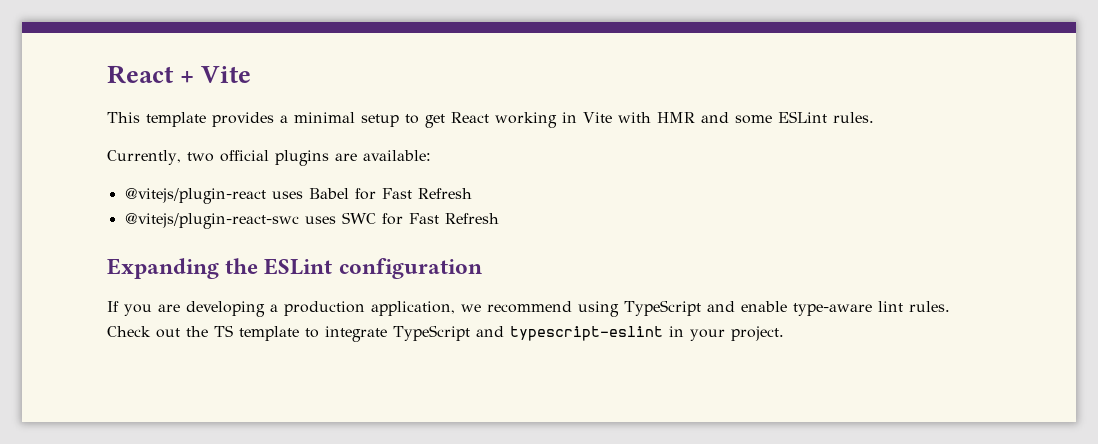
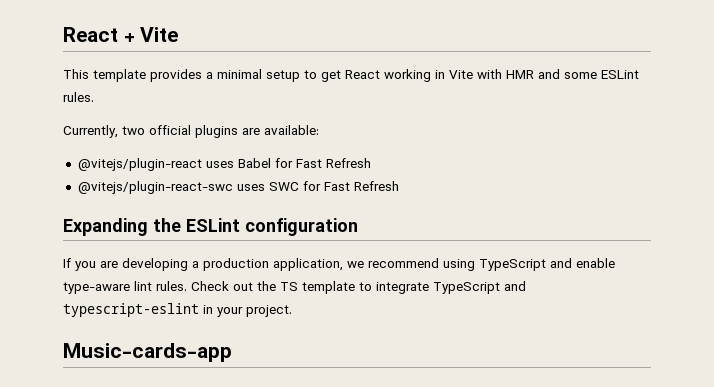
(784, 333) none -> [63,343,232,362] // Music-cards-app

